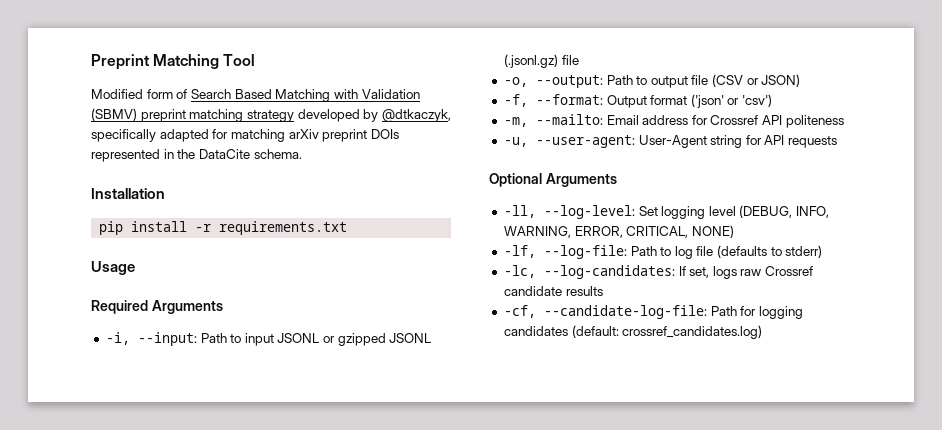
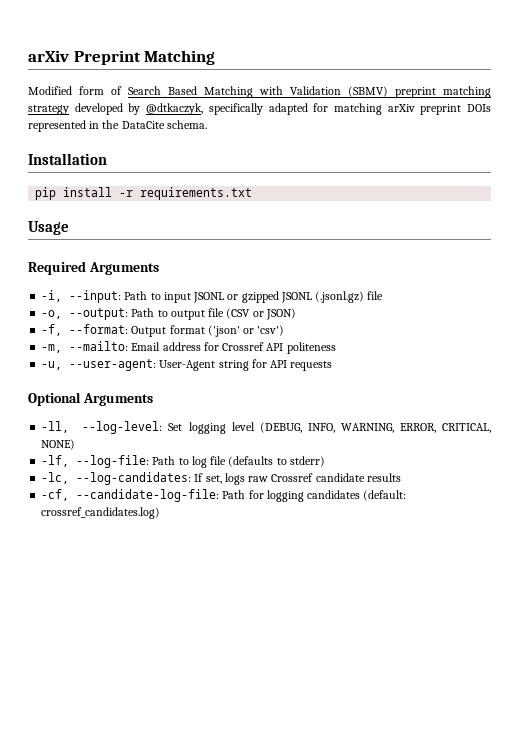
(91, 62) none -> [28,50,69,62] arXiv
[223,54,256,66] Tool -> (216, 57) none

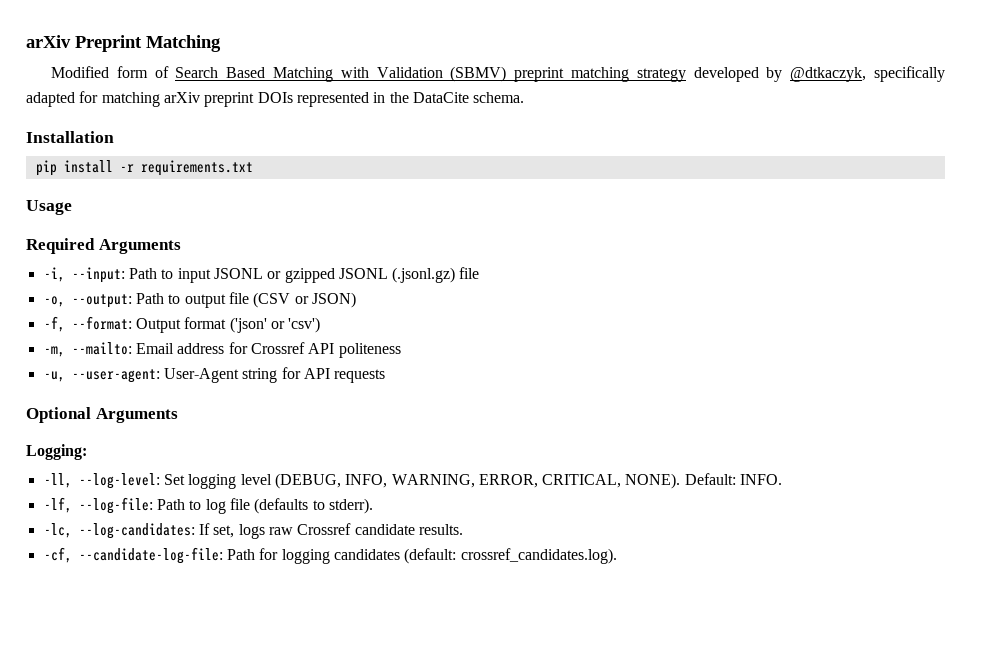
(153, 399) none -> [26,444,87,460] // Logging:
[41,439,76,450] NONE) -> [625,473,783,489] NONE). Default: INFO.
[289,456,325,467] stderr) -> [328,498,373,514] stderr).
[366,473,401,482] results -> [418,524,463,535] results.
[41,507,161,519] crossref_candidates.log) -> [460,548,617,564] crossref_candidates.log).

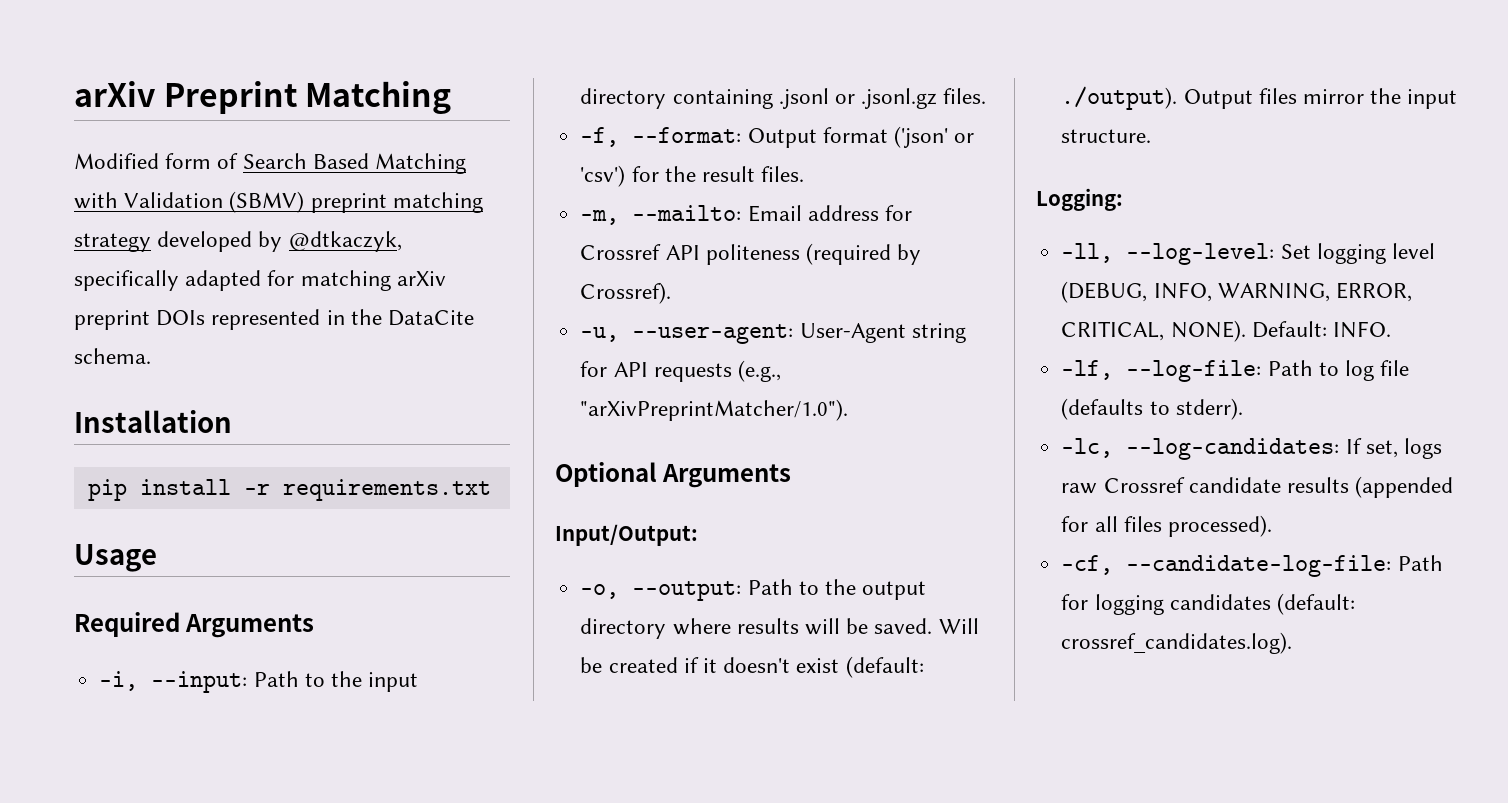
[177,267,480,283] [43,292,356,308] input JSONL or gzipped JSONL (.jsonl.gz) file // -o, --output: Path to output file (CSV or JSON) -> [330,671,419,692] [580,88,987,109] the input directory containing .jsonl or .jsonl.gz files.
(321, 325) none -> [631,166,805,182] for the result files.
(401, 350) none -> [805,243,922,265] [580,282,672,304] (required by Crossref).
(386, 376) none -> [737,360,781,382] [580,399,849,421] (e.g., "arXivPreprintMatcher/1.0").
(178, 415) none -> [555,524,698,546] [580,579,927,601] [580,618,979,639] [580,656,924,678] [1061,86,1458,110] [1061,129,1152,143] // Input/Output: // -o, --output: Path to the output directory where results will be saved. Will be created if it doesn't exist (default: ./output). Output files mirror the input structure.
[418,524,463,535] results. -> [1286,476,1454,498] [1061,515,1272,537] results (appended for all files processed).

